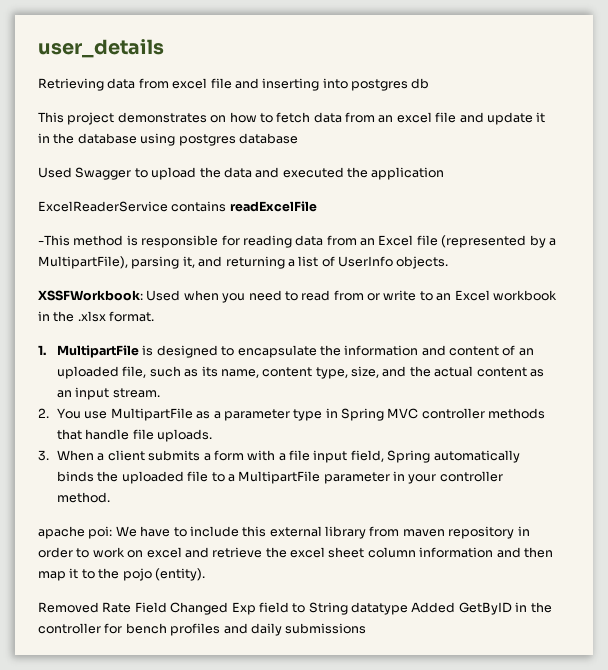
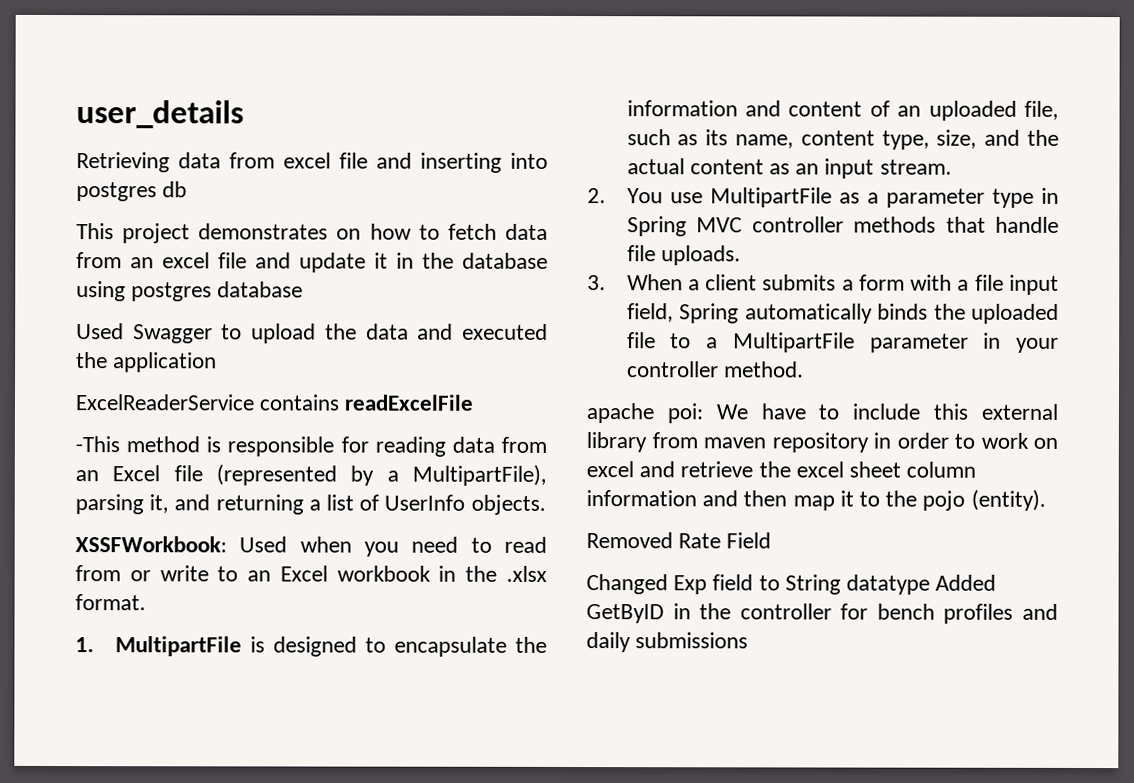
(167, 607) none -> (772, 540) //

